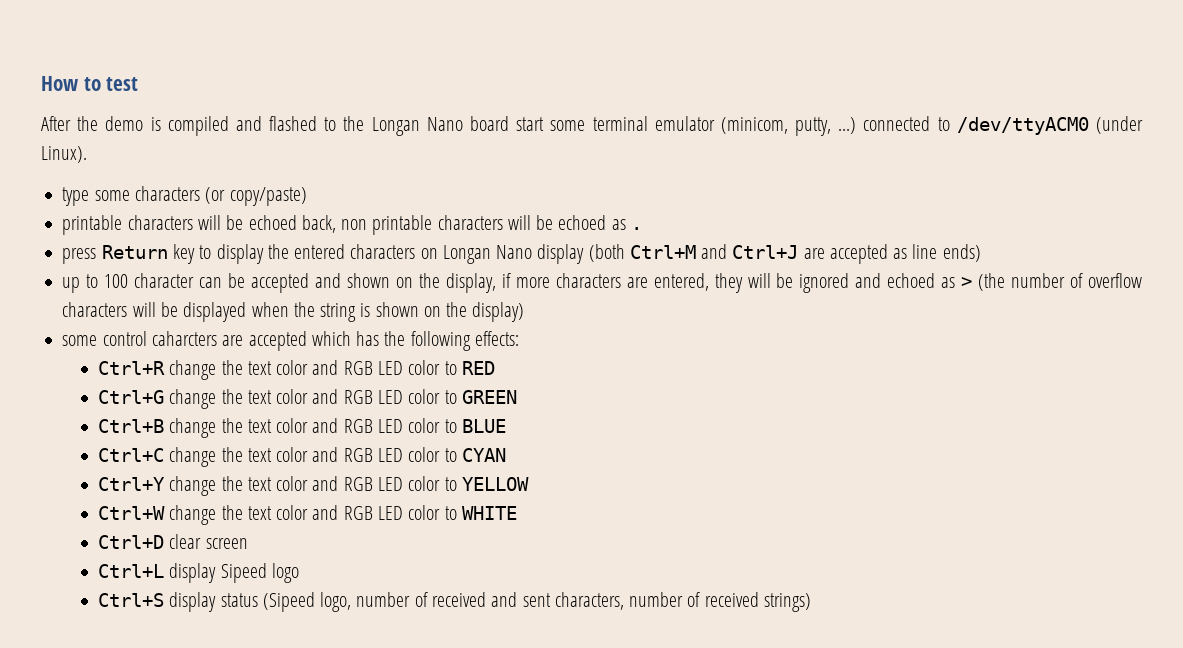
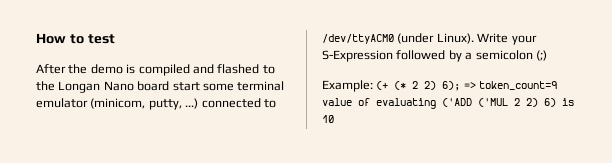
[62,186,307,206] [62,215,642,235] [62,244,981,264] [62,273,1142,293] [62,302,525,322] [62,331,519,351] [98,360,495,380] [98,389,517,409] [98,418,506,438] [98,447,506,467] [98,476,529,496] [98,505,517,525] [98,534,248,549] [98,563,299,583] [98,592,811,612] // type some characters (or copy/paste) // printable characters will be echoed back, non printable characters will be echoed as . // press Return key to display the entered characters on Longan Nano display (both Ctrl+M and Ctrl+J are accepted as line ends) // up to 100 character can be accepted and shown on the display, if more characters are entered, they will be ignored and echoed as > (the number of overflow characters will be displayed when the string is shown on the display) // some control caharcters are accepted which has the following effects: // Ctrl+R change the text color and RGB LED color to RED // Ctrl+G change the text color and RGB LED color to GREEN // Ctrl+B change the text color and RGB LED color to BLUE // Ctrl+C change the text color and RGB LED color to CYAN // Ctrl+Y change the text color and RGB LED color to YELLOW // Ctrl+W change the text color and RGB LED color to WHITE // Ctrl+D clear screen // Ctrl+L display Sipeed logo // Ctrl+S display status (Sipeed logo, number of received and sent characters, number of received strings) -> [477,33,537,45] [322,50,547,62] [322,80,558,92] [322,98,574,109] [322,115,334,123] Write your S-Expression followed by a semicolon (;) // Example: (+ (* 2 2) 6); => token_count=9 value of evaluating ('ADD ('MUL 2 2) 6) is 10

